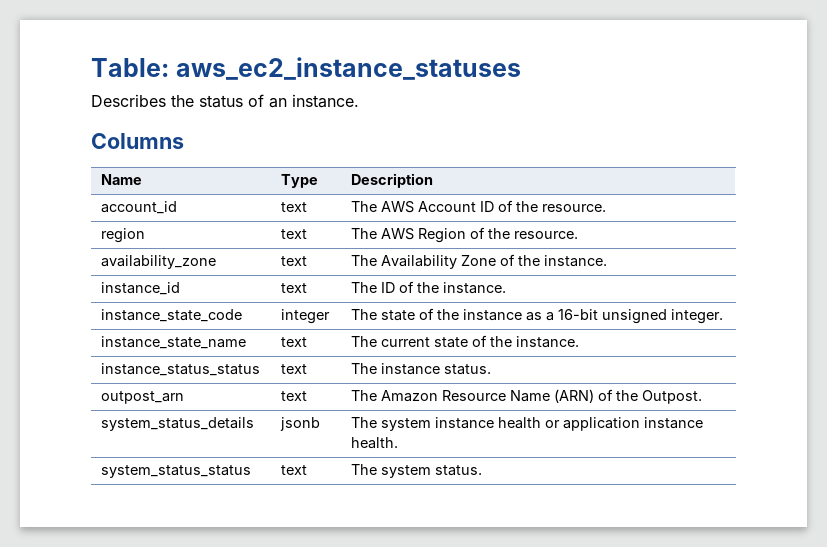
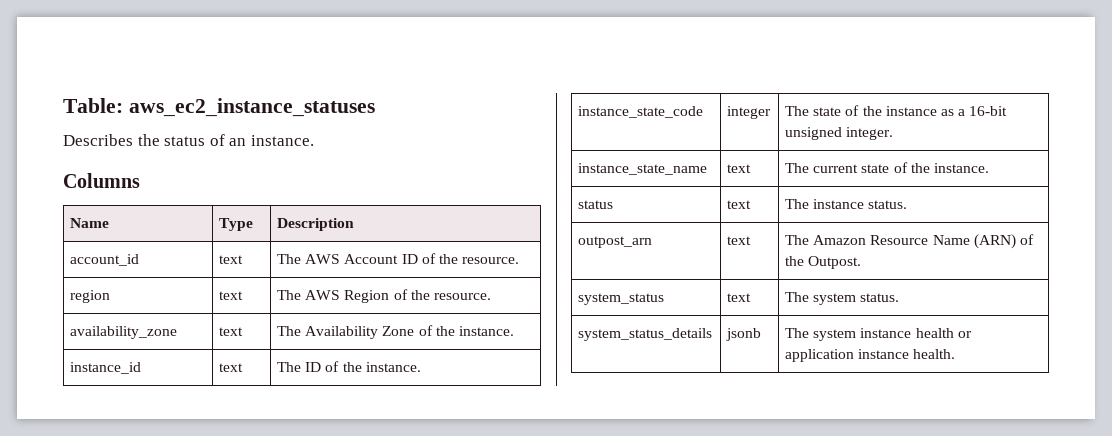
[101,363,261,376] instance_status_status -> [578,200,614,209] status
(703, 397) none -> [578,293,665,305] [727,293,752,302] [785,292,900,305] // system_status | text | The system status.
[101,465,252,478] [281,465,308,475] [351,464,483,478] // system_status_status | text | The system status. -> (956, 354) none

